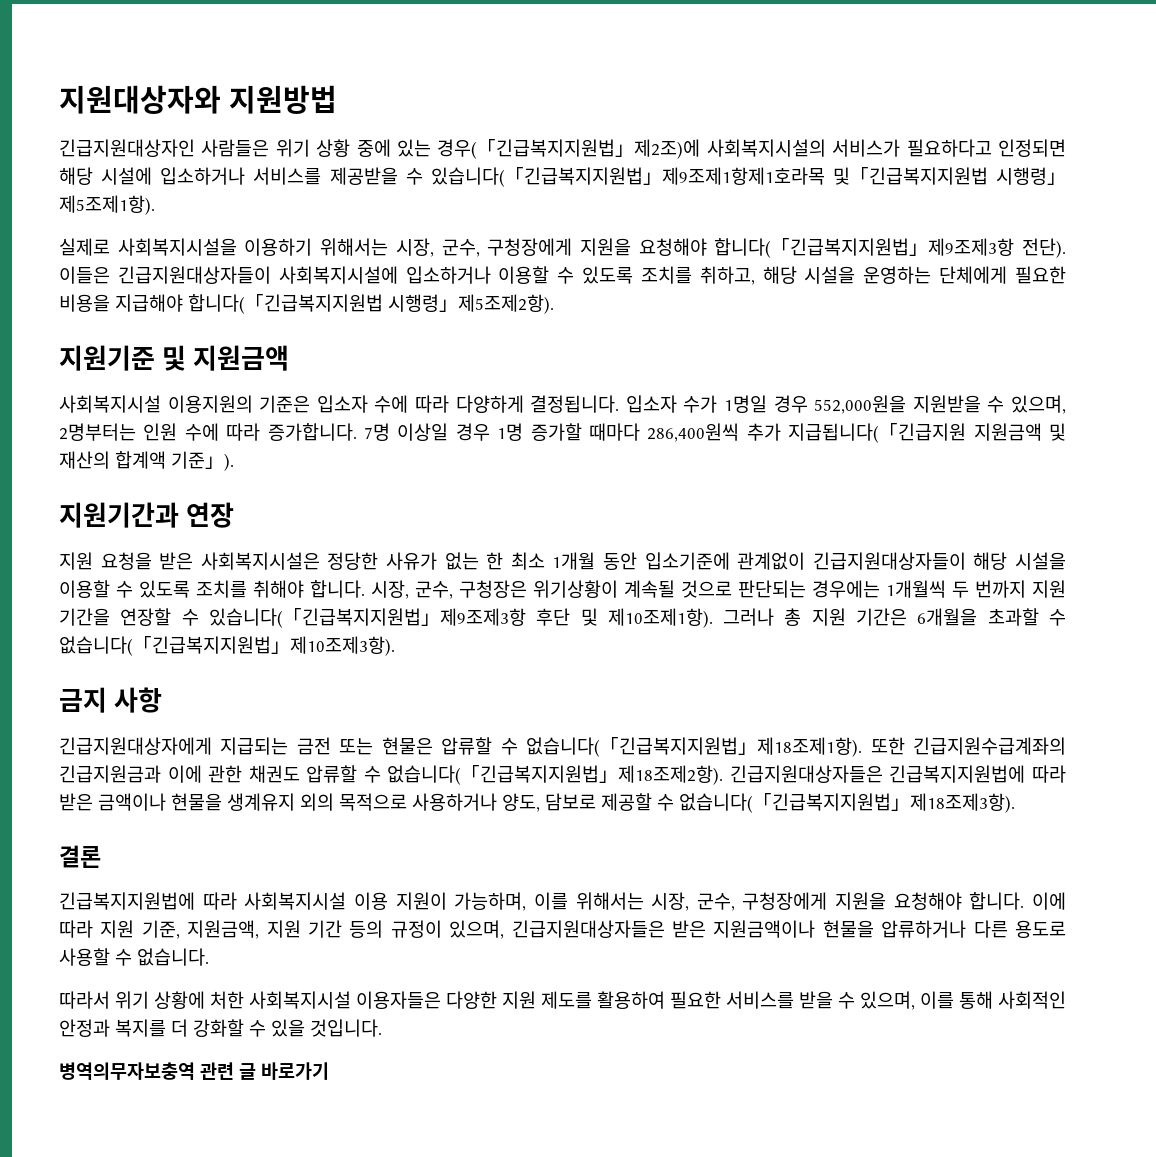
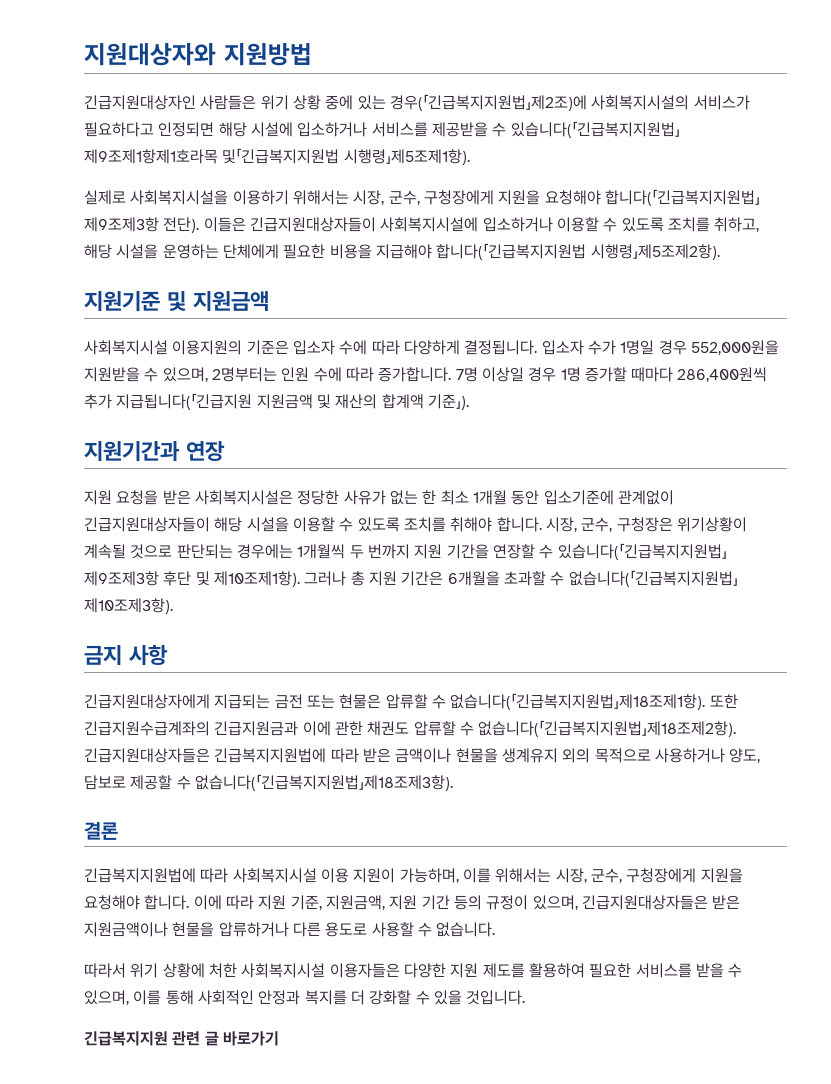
[59,1062,195,1080] 병역의무자보충역 -> [84,1031,168,1046] 긴급복지지원

